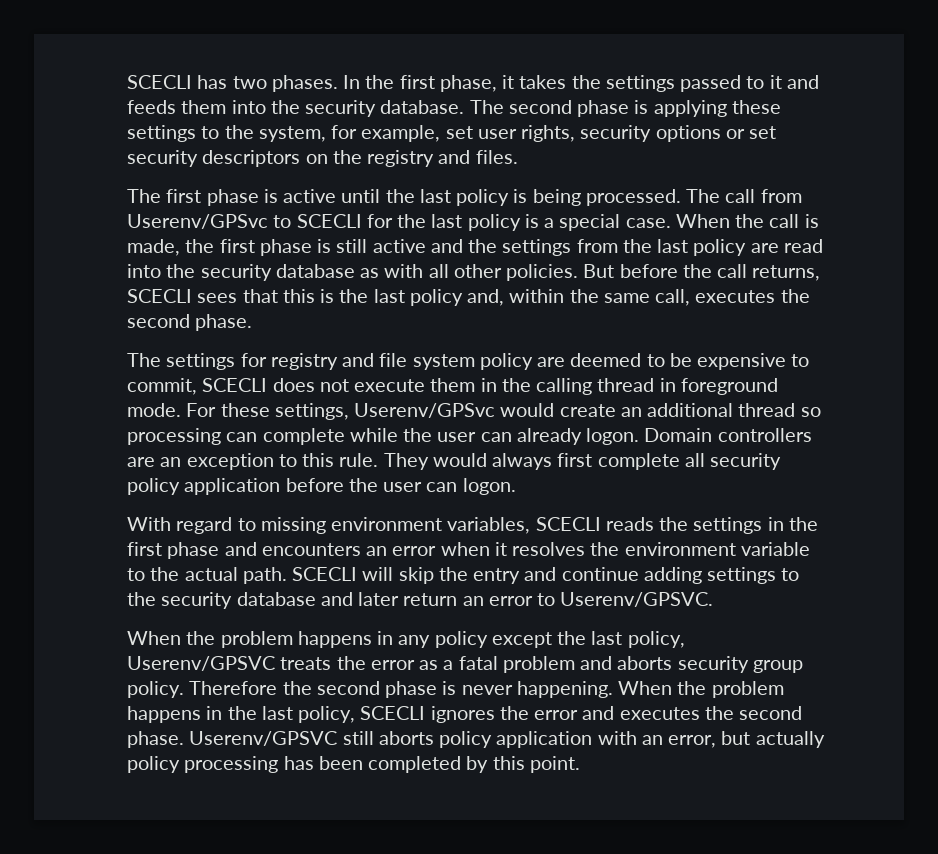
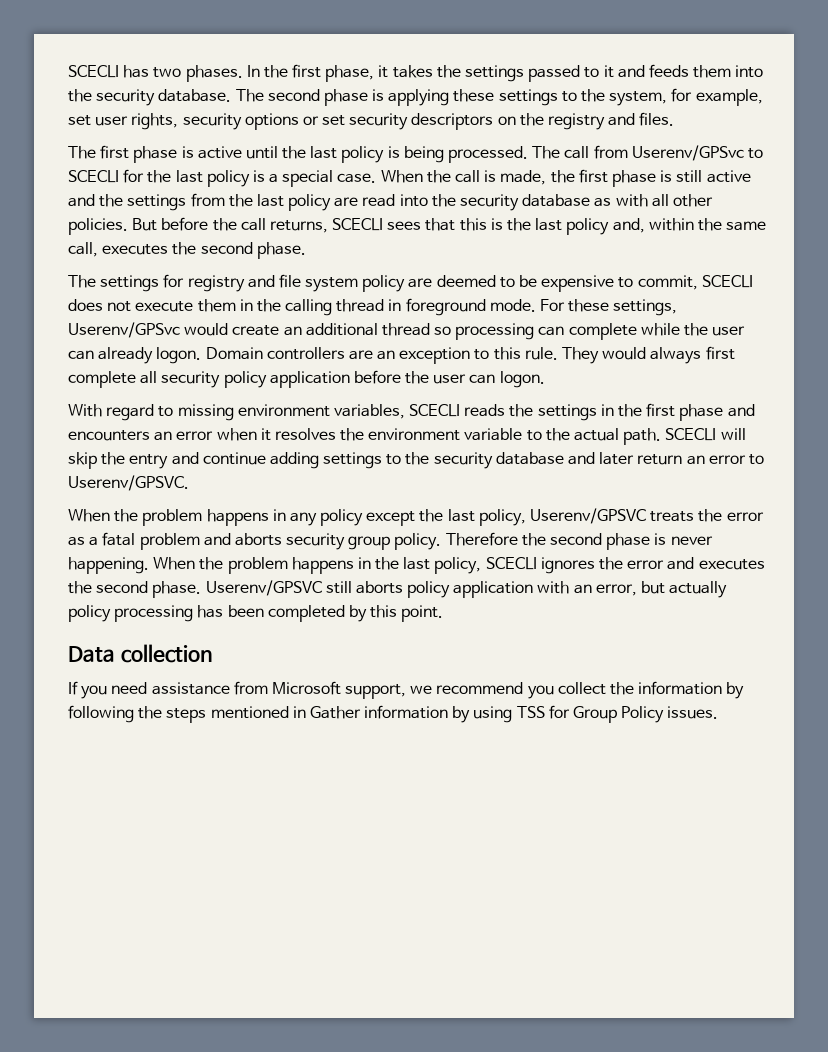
(580, 764) none -> [68,644,212,663] [68,681,745,699] [68,705,719,723] // Data collection // If you need assistance from Microsoft support, we recommend you collect the information by following the steps mentioned in Gather information by using TSS for Group Policy issues.

